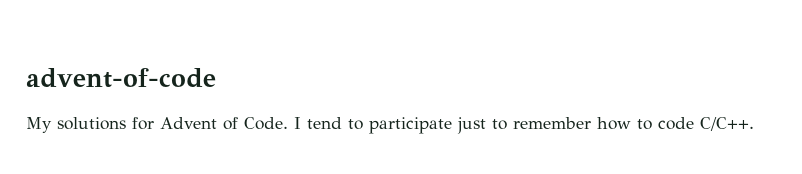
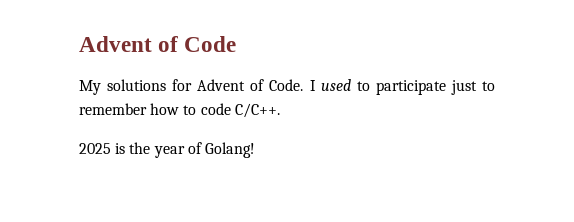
[26,68,216,88] advent-of-code -> [79,36,237,52] Advent of Code
[307,117,342,129] tend -> [320,79,351,91] used
(754, 124) none -> [79,142,255,158] // 2025 is the year of Golang!

